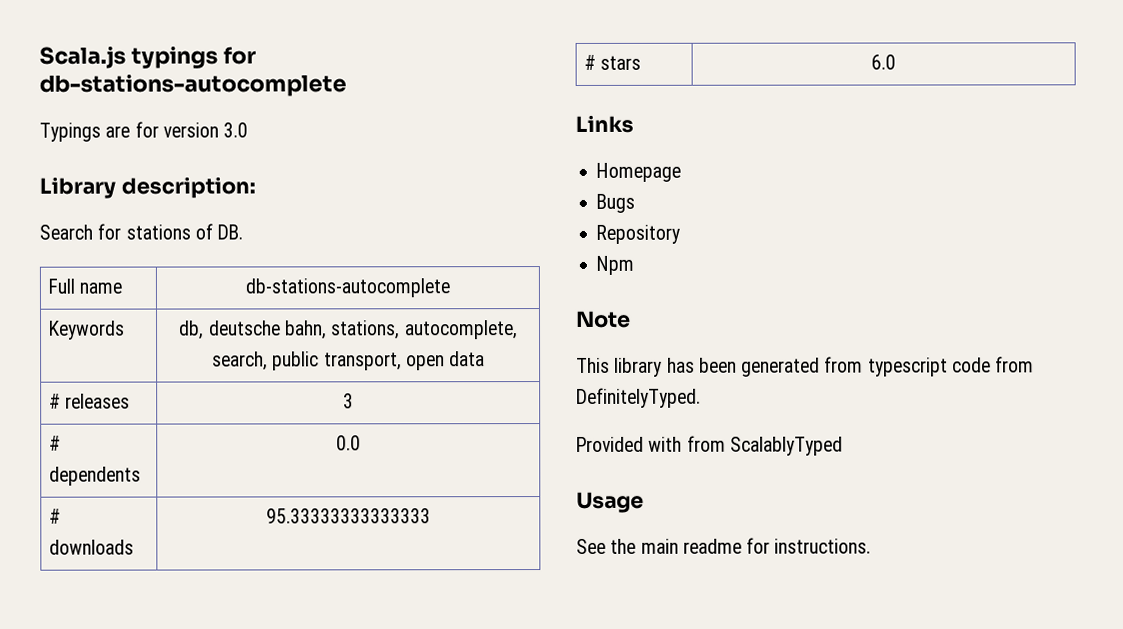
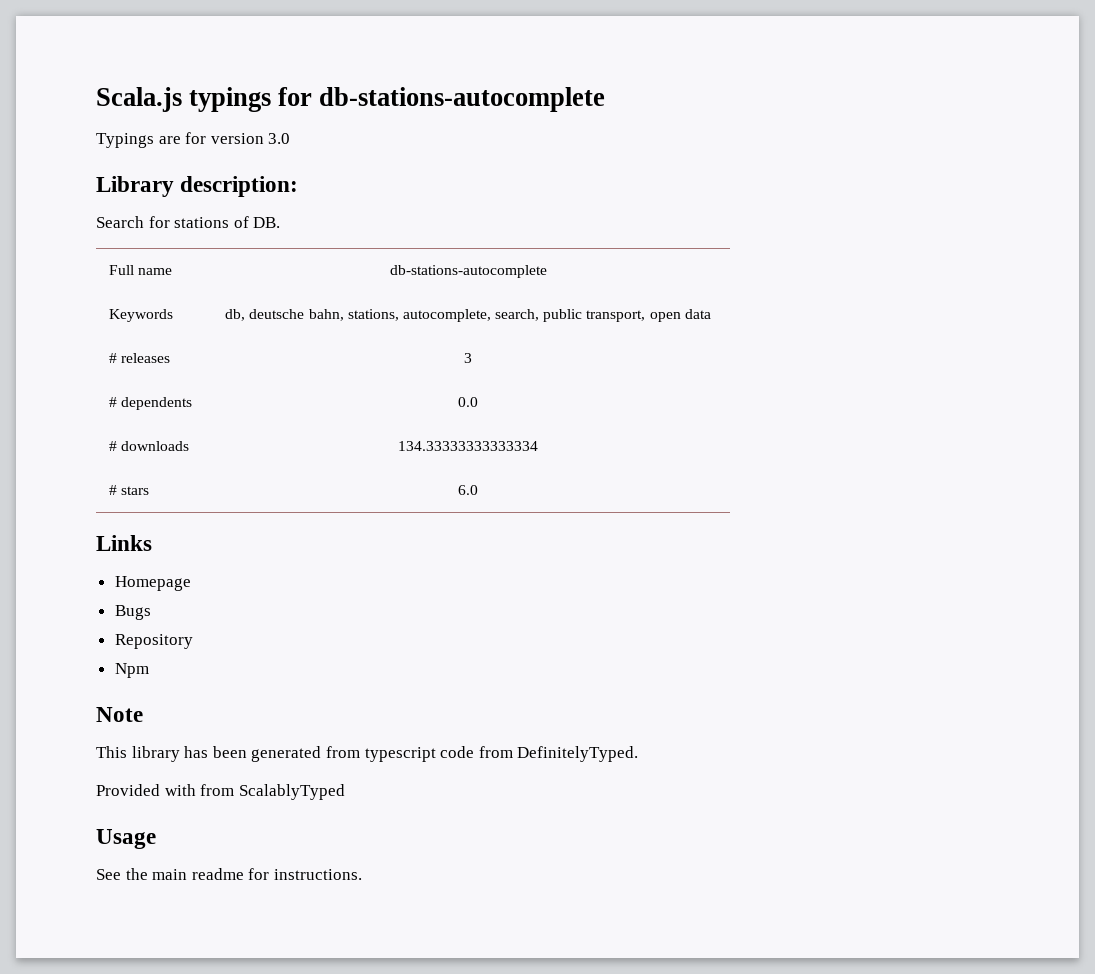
[266,508,431,524] 95.33333333333333 -> [398,441,538,451] 134.33333333333334

